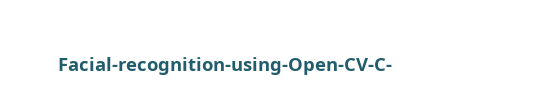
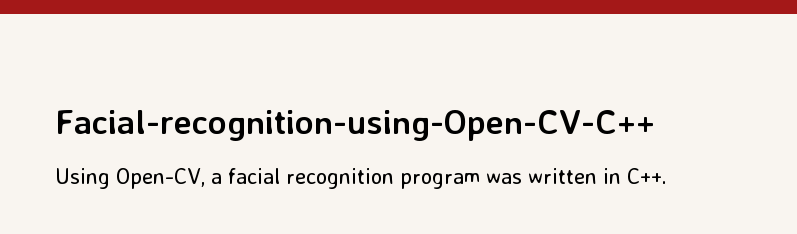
[58,57,392,75] Facial-recognition-using-Open-CV-C- -> [55,110,655,141] [55,168,667,189] Facial-recognition-using-Open-CV-C++ // Using Open-CV, a facial recognition program was written in C++.

